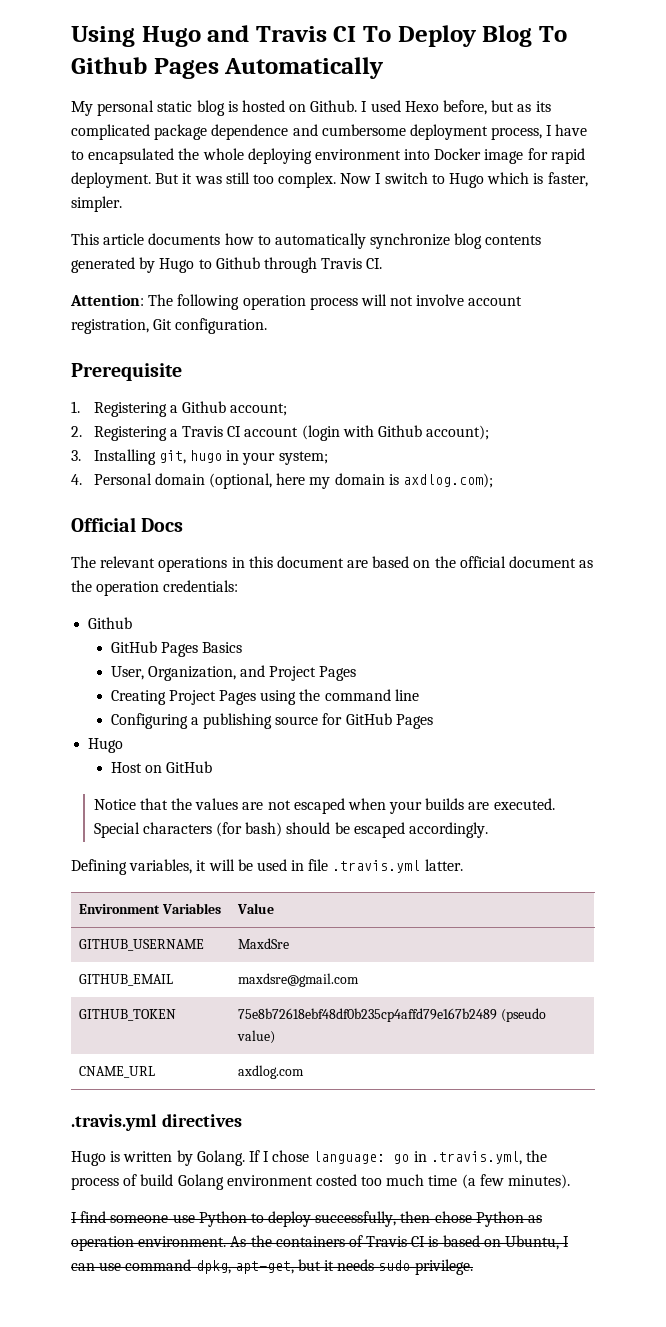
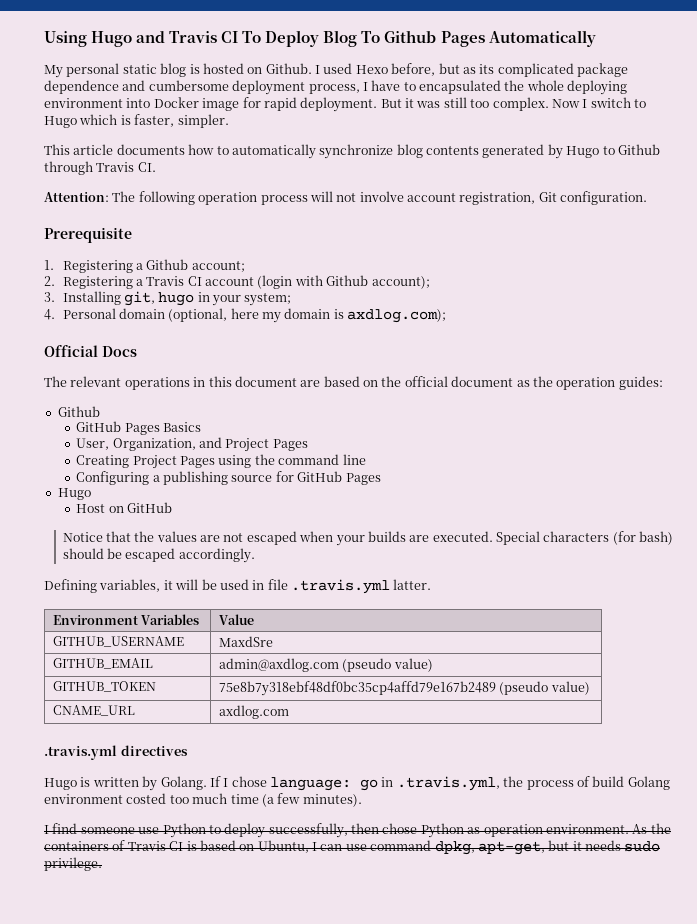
[163,580,239,592] credentials: -> [618,376,663,390] guides:
[238,973,360,987] maxdsre@gmail.com -> [218,658,433,672] admin@axdlog.com (pseudo value)
[238,1008,498,1022] 75e8b72618ebf48df0b235cp4affd79e167b2489 -> [218,681,496,696] 75e8b7y318ebf48df0bc35cp4affd79e167b2489

